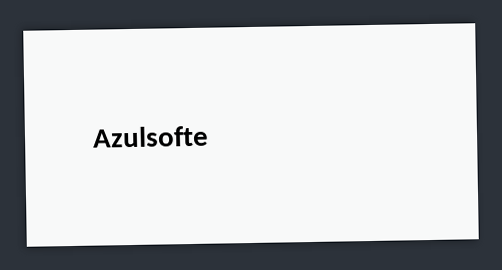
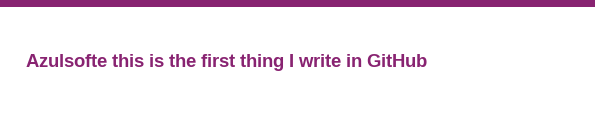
(209, 136) none -> [112,54,427,71] this is the first thing I write in GitHub

